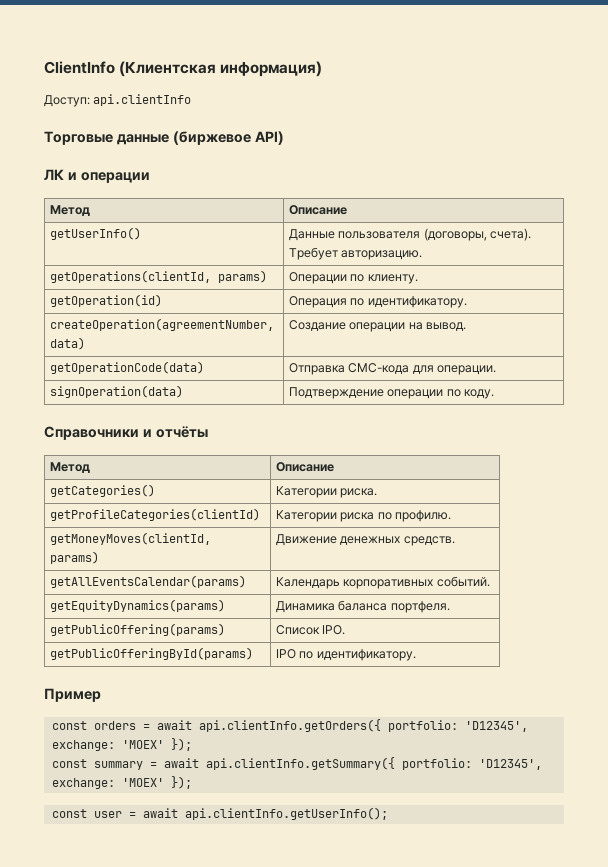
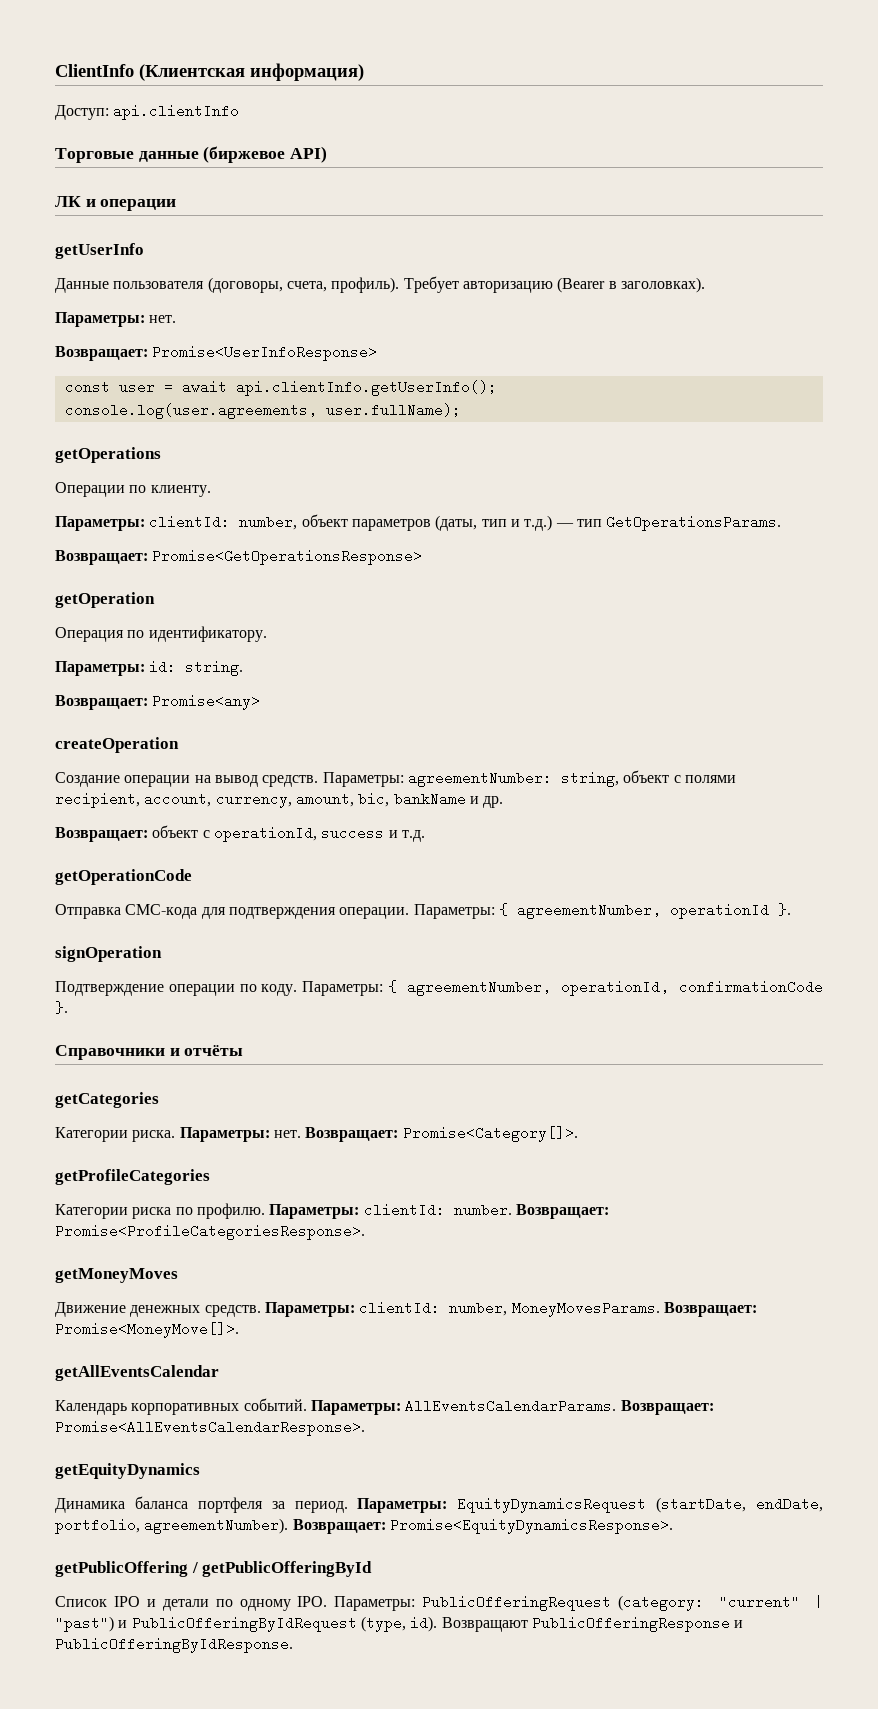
[49,205,90,216] [288,205,347,215] [49,227,141,240] [288,228,531,241] [288,247,423,260] [49,270,267,283] [288,272,418,284] [49,294,162,307] [288,296,467,308] [49,318,274,331] [49,337,85,350] [288,320,466,332] [49,361,204,374] [288,363,496,375] [49,385,183,398] [288,387,494,399] [44,426,208,440] [49,462,90,473] [275,462,334,472] [49,484,155,497] [275,486,378,498] [49,508,260,521] [275,510,451,522] [49,532,211,545] [49,551,99,564] [275,534,455,546] [49,575,246,588] [275,576,490,589] [49,599,225,612] [275,600,450,613] [49,623,225,636] [275,625,346,635] [49,647,253,660] [275,649,416,661] [44,688,101,702] [51,719,528,732] [51,738,192,751] [51,757,542,770] [51,776,192,789] // Метод | Описание // getUserInfo() | Данные пользователя (договоры, счета). Требует авторизацию. // getOperations(clientId, params) | Операции по клиенту. // getOperation(id) | Операция по идентификатору. // createOperation(agreementNumber, data) | Создание операции на вывод. // getOperationCode(data) | Отправка СМС-кода для операции. // signOperation(data) | Подтверждение операции по коду. // Справочники и отчёты // Метод | Описание // getCategories() | Категории риска. // getProfileCategories(clientId) | Категории риска по профилю. // getMoneyMoves(clientId, params) | Движение денежных средств. // getAllEventsCalendar(params) | Календарь корпоративных событий. // getEquityDynamics(params) | Динамика баланса портфеля. // getPublicOffering(params) | Список IPO. // getPublicOfferingById(params) | IPO по идентификатору. // Пример // const orders = await api.clientInfo.getOrders({ portfolio: 'D12345', exchange: 'MOEX' }); // const summary = await api.clientInfo.getSummary({ portfolio: 'D12345', exchange: 'MOEX' }); -> [55,243,144,259] [55,276,705,293] [55,312,177,327] [55,345,378,361] // getUserInfo // Данные пользователя (договоры, счета, профиль). Требует авторизацию (Bearer в заголовках). // Параметры: нет. // Возвращает: Promise<UserInfoResponse>
(388, 813) none -> [64,403,461,419] [55,447,161,463] [55,482,211,497] [55,514,782,531] [55,549,423,565] [55,592,155,608] [55,626,267,642] [55,660,244,676] [55,694,261,710] [55,737,179,753] [55,770,736,787] [55,792,504,808] [55,825,425,842] [55,869,192,885] [55,903,791,919] [55,946,162,962] [55,980,823,996] [55,1001,68,1014] [55,1045,244,1060] [55,1092,159,1108] [55,1126,578,1142] [55,1169,210,1185] [55,1203,609,1219] [55,1224,365,1240] [55,1268,178,1283] [55,1301,757,1317] [55,1322,239,1338] [55,1365,219,1381] [55,1398,714,1415] [55,1420,365,1436] [55,1463,200,1479] [55,1496,823,1513] [55,1518,673,1534] [55,1561,373,1577] [55,1595,823,1611] [55,1616,744,1632] [55,1637,293,1653] // console.log(user.agreements, user.fullName); // getOperations // Операции по клиенту. // Параметры: clientId: number, объект параметров (даты, тип и т.д.) — тип GetOperationsParams. // Возвращает: Promise<GetOperationsResponse> // getOperation // Операция по идентификатору. // Параметры: id: string. // Возвращает: Promise<any> // createOperation // Создание операции на вывод средств. Параметры: agreementNumber: string, объект с полями recipient, account, currency, amount, bic, bankName и др. // Возвращает: объект с operationId, success и т.д. // getOperationCode // Отправка СМС-кода для подтверждения операции. Параметры: { agreementNumber, operationId }. // signOperation // Подтверждение операции по коду. Параметры: { agreementNumber, operationId, confirmationCode }. // Справочники и отчёты // getCategories // Категории риска. Параметры: нет. Возвращает: Promise<Category[]>. // getProfileCategories // Категории риска по профилю. Параметры: clientId: number. Возвращает: Promise<ProfileCategoriesResponse>. // getMoneyMoves // Движение денежных средств. Параметры: clientId: number, MoneyMovesParams. Возвращает: Promise<MoneyMove[]>. // getAllEventsCalendar // Календарь корпоративных событий. Параметры: AllEventsCalendarParams. Возвращает: Promise<AllEventsCalendarResponse>. // getEquityDynamics // Динамика баланса портфеля за период. Параметры: EquityDynamicsRequest (startDate, endDate, portfolio, agreementNumber). Возвращает: Promise<EquityDynamicsResponse>. // getPublicOffering / getPublicOfferingById // Список IPO и детали по одному IPO. Параметры: PublicOfferingRequest (category: "current" | "past") и PublicOfferingByIdRequest (type, id). Возвращают PublicOfferingResponse и PublicOfferingByIdResponse.

